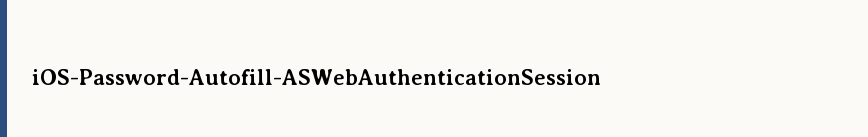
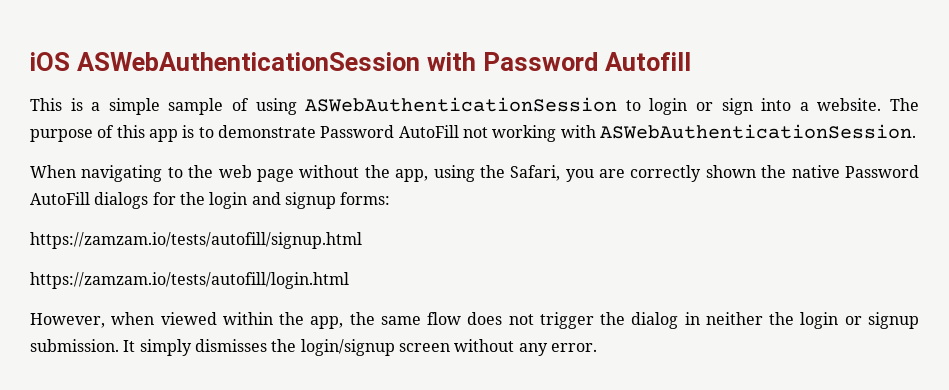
[32,69,601,85] iOS-Password-Autofill-ASWebAuthenticationSession -> [30,52,691,71] [30,97,920,115] [30,124,916,142] [30,165,920,182] [30,192,391,209] [30,232,362,249] [30,272,349,289] [30,312,920,329] [30,339,597,356] iOS ASWebAuthenticationSession with Password Autofill // This is a simple sample of using ASWebAuthenticationSession to login or sign into a website. The purpose of this app is to demonstrate Password AutoFill not working with ASWebAuthenticationSession. // When navigating to the web page without the app, using the Safari, you are correctly shown the native Password AutoFill dialogs for the login and signup forms: // https://zamzam.io/tests/autofill/signup.html // https://zamzam.io/tests/autofill/login.html // However, when viewed within the app, the same flow does not trigger the dialog in neither the login or signup submission. It simply dismisses the login/signup screen without any error.

